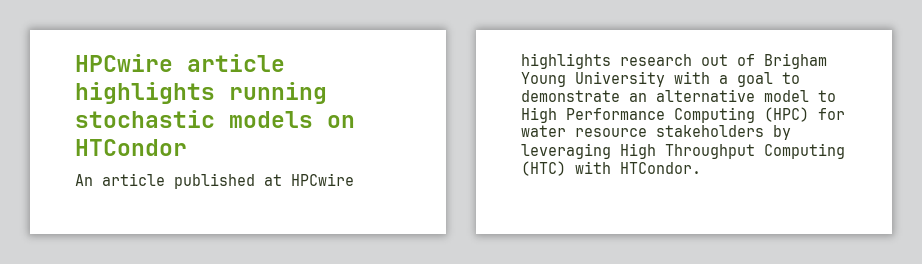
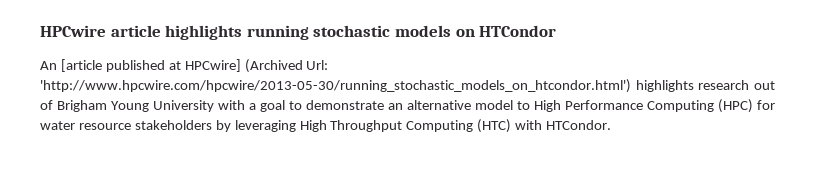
[102,173,165,186] article -> [60,59,102,72] [article
[291,173,354,186] HPCwire -> [184,59,329,73] [40,79,631,93] HPCwire] (Archived Url: 'http://www.hpcwire.com/hpcwire/2013-05-30/running_stochastic_models_on_htcondor.html')

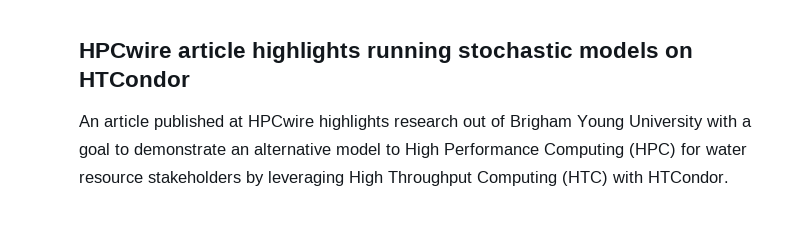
[60,59,102,72] [article -> [104,115,149,127] article
[184,59,329,73] [40,79,631,93] HPCwire] (Archived Url: 'http://www.hpcwire.com/hpcwire/2013-05-30/running_stochastic_models_on_htcondor.html') -> [248,115,314,127] HPCwire

